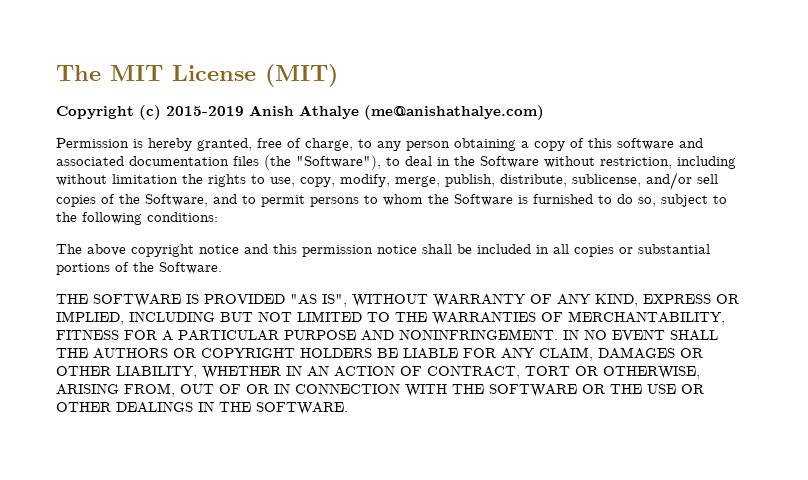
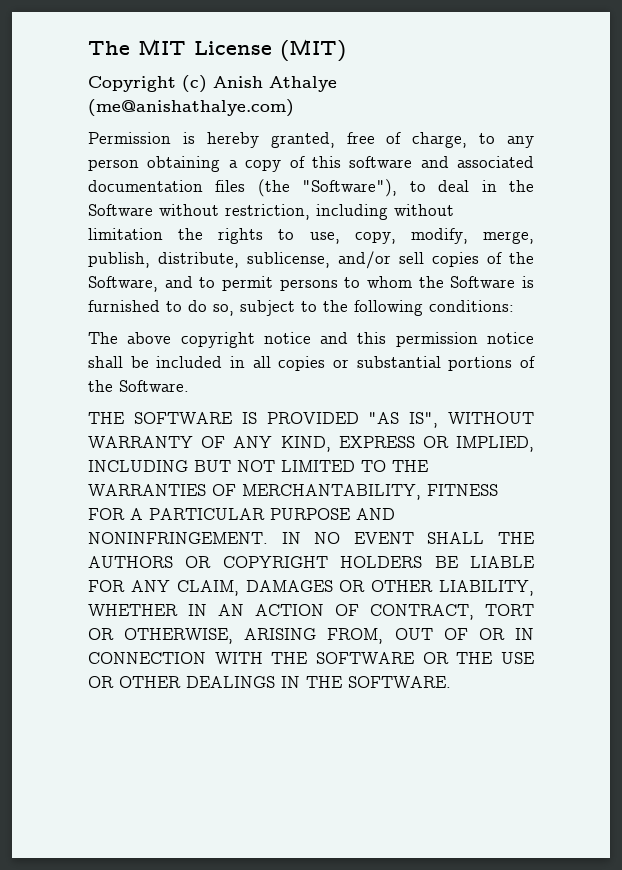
[166,106,244,116] 2015-2019 -> (207, 84) none

